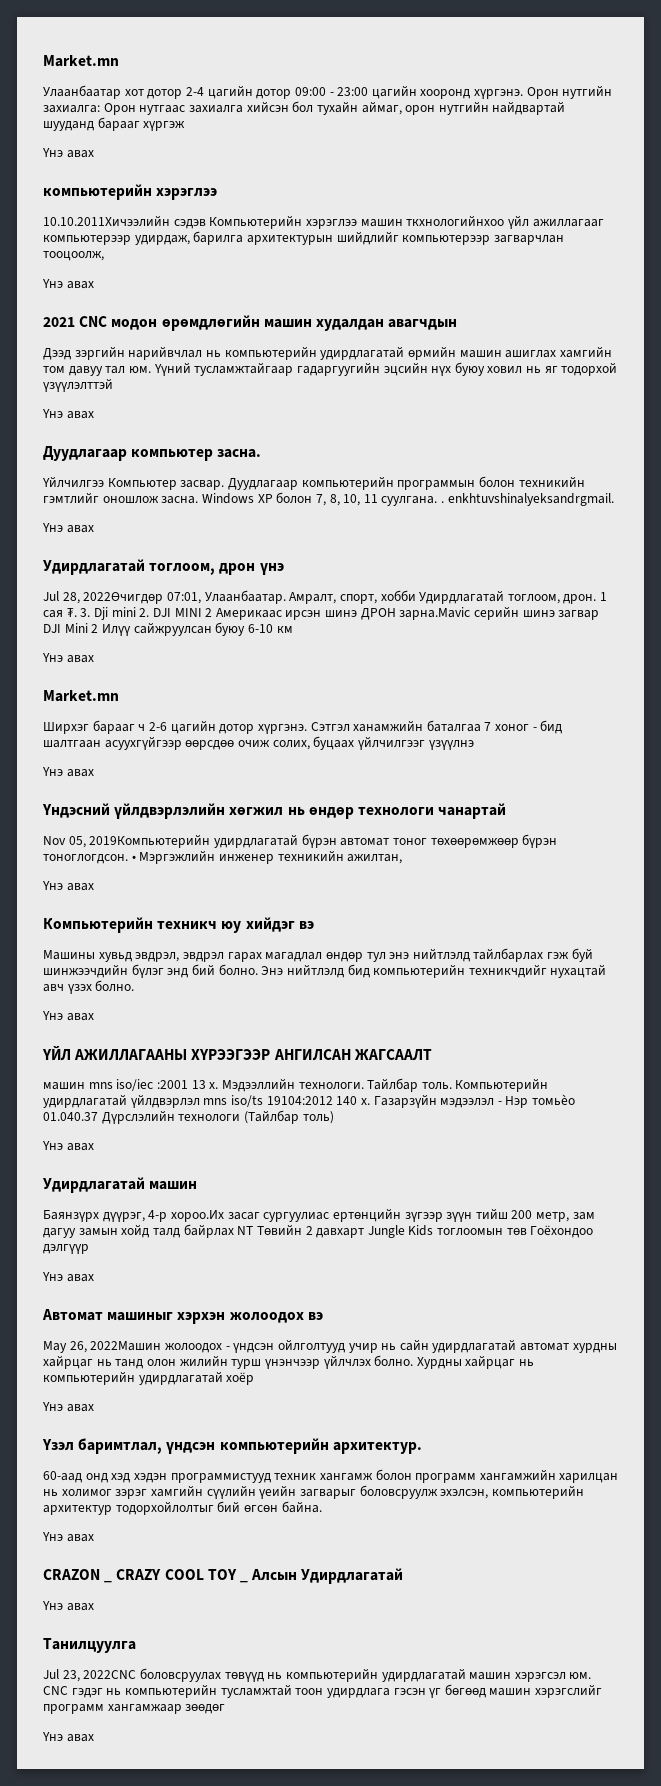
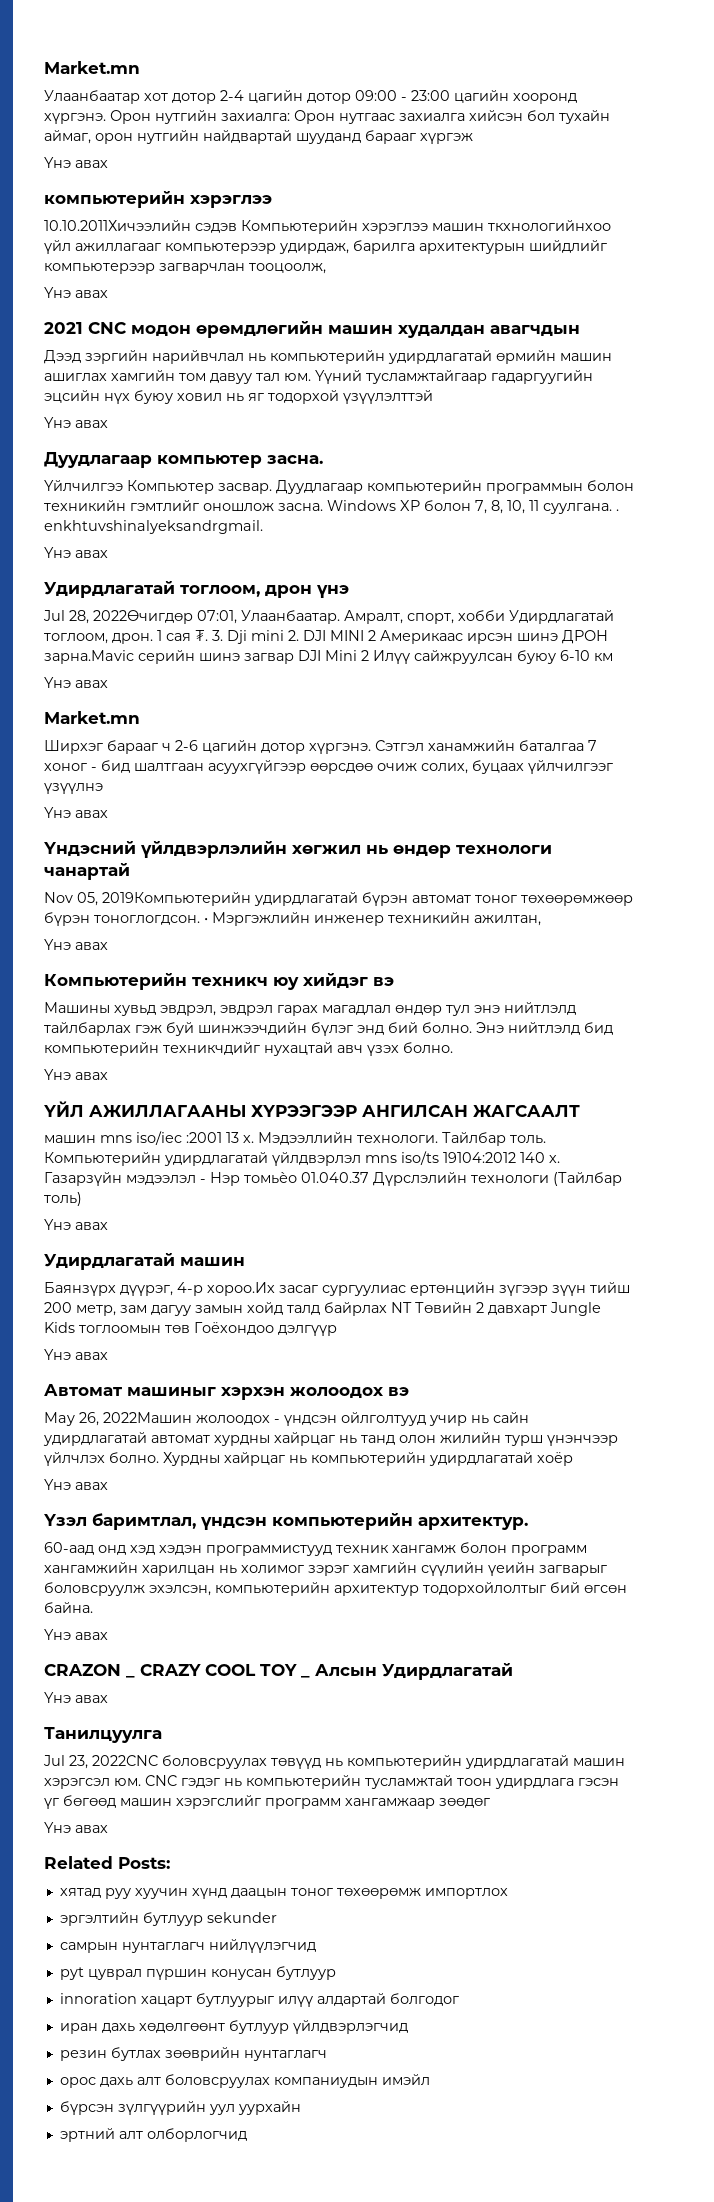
(94, 1738) none -> [44,1856,170,1869] [59,1888,508,1899] [59,1912,277,1926] [59,1939,316,1953] [59,1966,336,1980] [59,1993,459,2007] [59,2020,408,2034] [59,2047,327,2061] [59,2074,430,2088] [59,2101,301,2115] [59,2128,247,2142] // Related Posts: // хятад руу хуучин хүнд даацын тоног төхөөрөмж импортлох // эргэлтийн бутлуур sekunder // самрын нунтаглагч нийлүүлэгчид // pyt цуврал пүршин конусан бутлуур // innoration хацарт бутлуурыг илүү алдартай болгодог // иран дахь хөдөлгөөнт бутлуур үйлдвэрлэгчид // резин бутлах зөөврийн нунтаглагч // орос дахь алт боловсруулах компаниудын имэйл // бүрсэн зүлгүүрийн уул уурхайн // эртний алт олборлогчид

